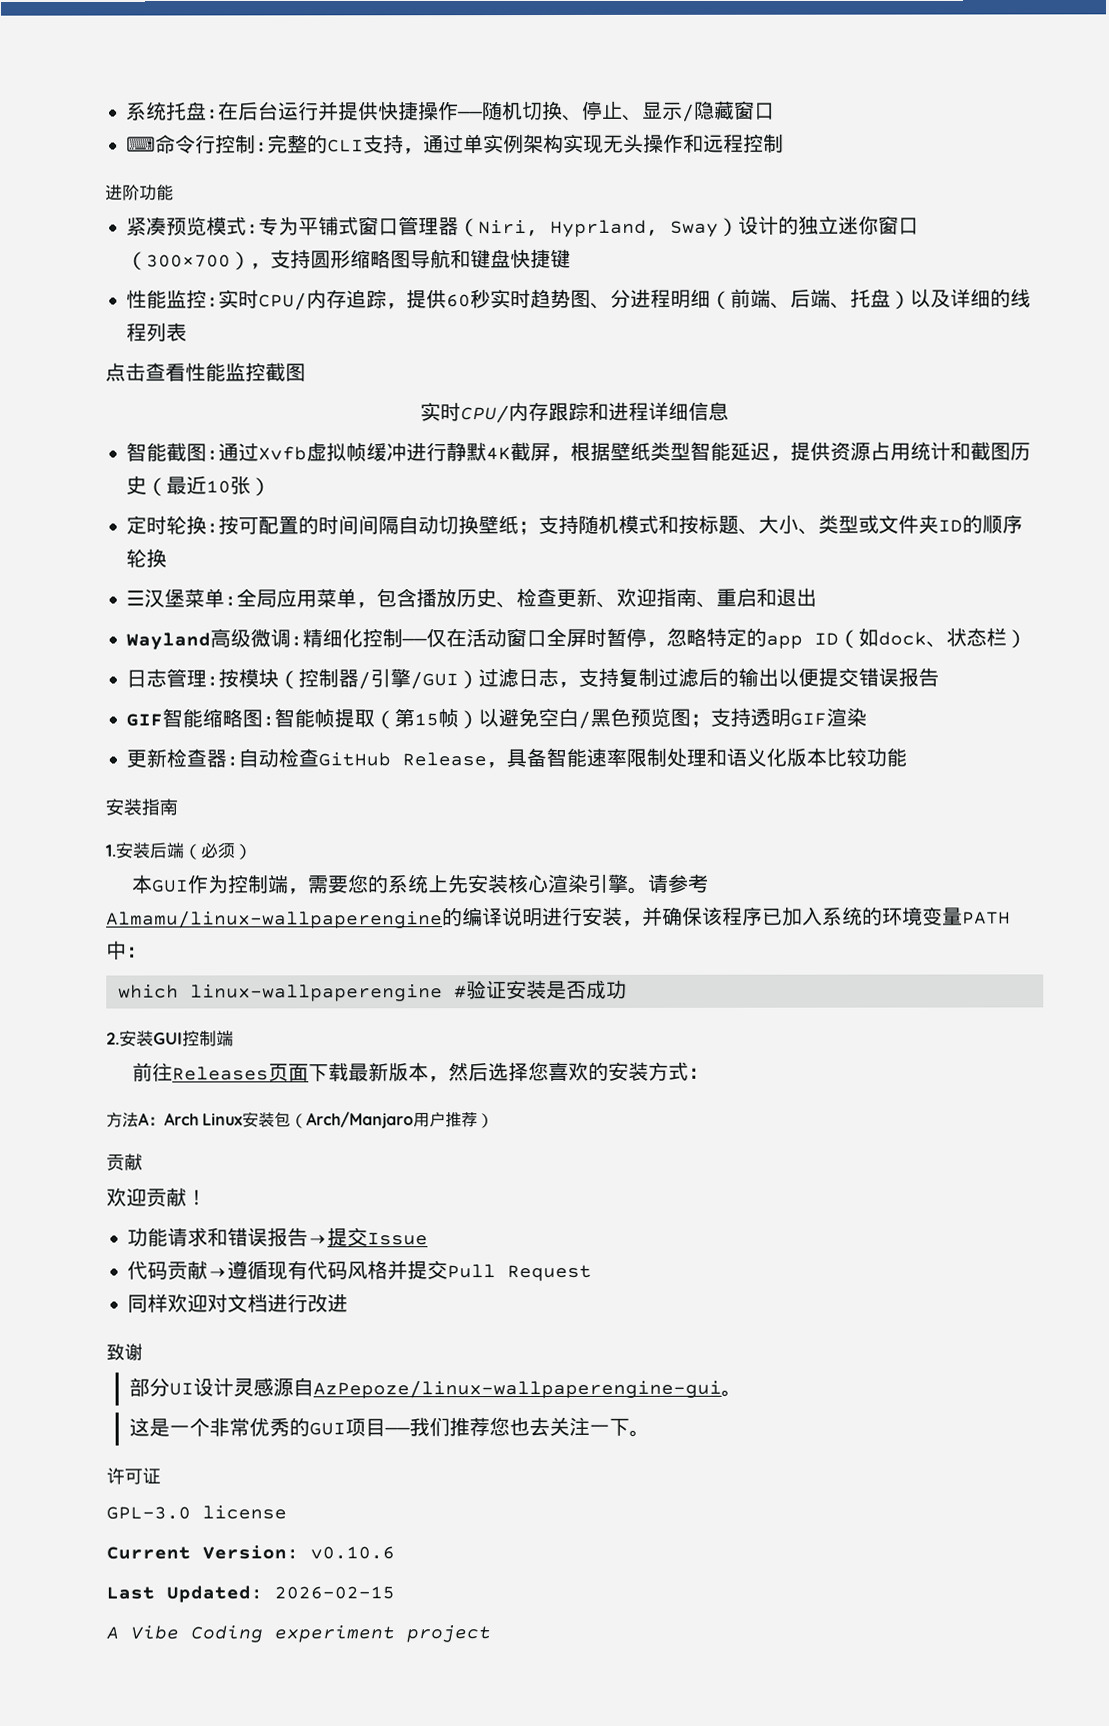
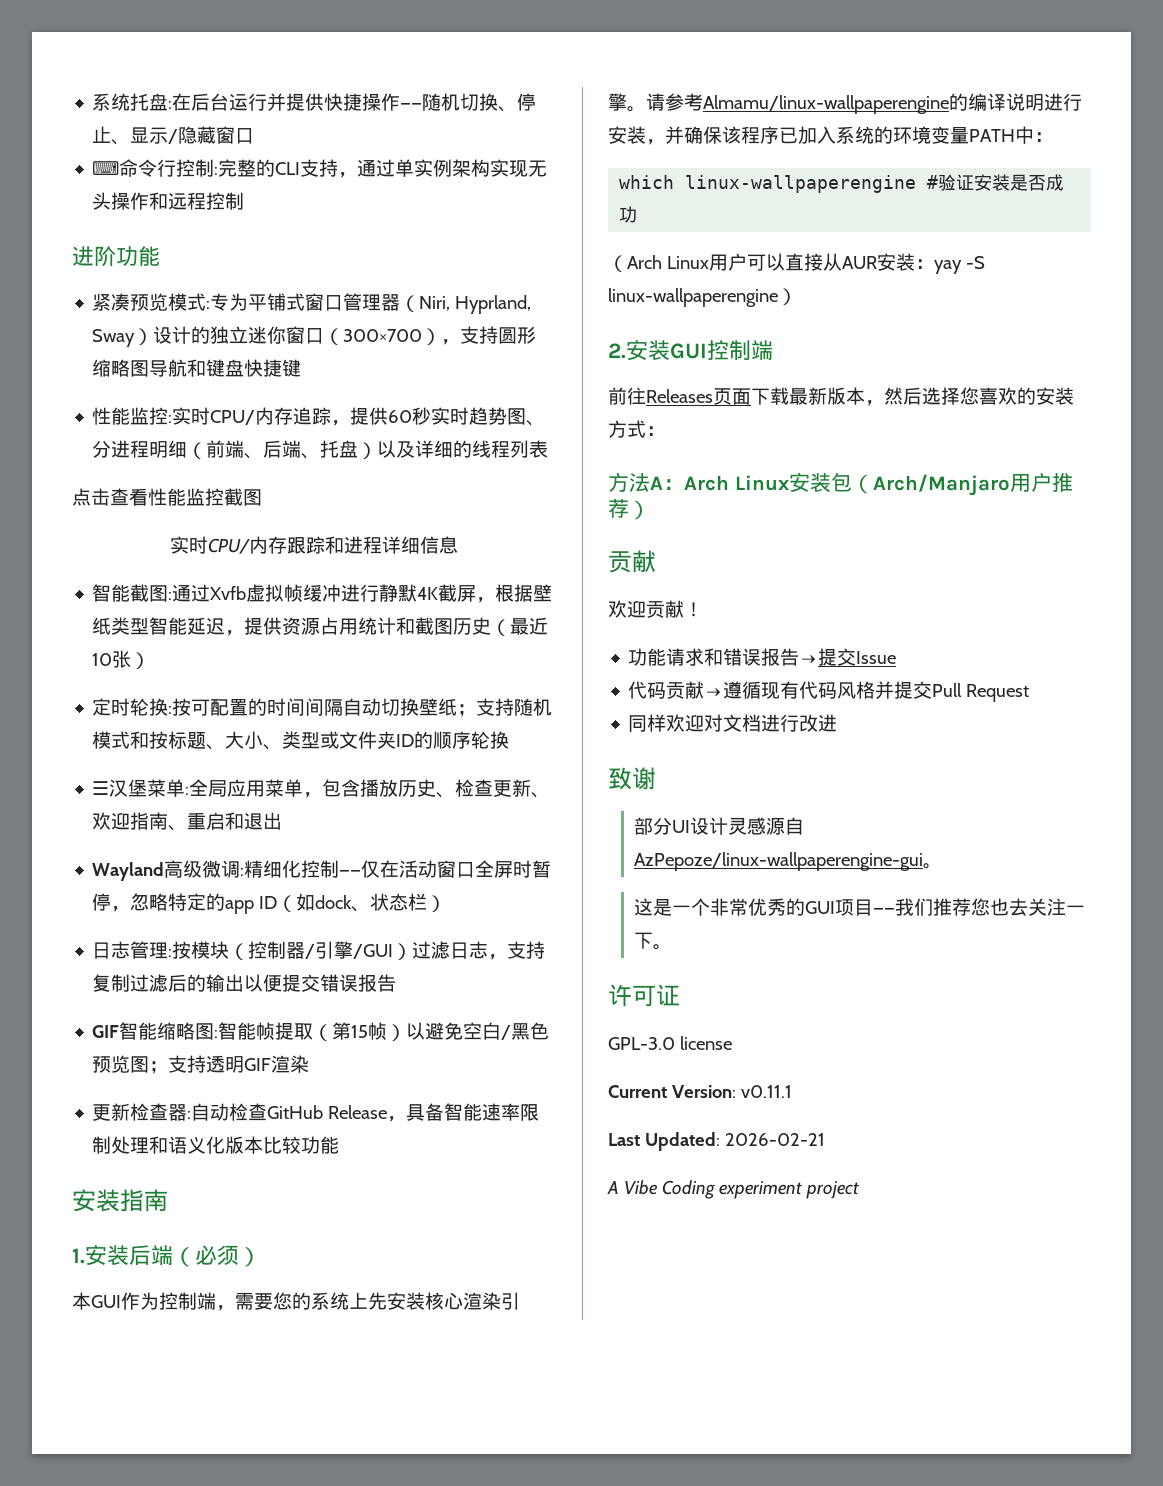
(627, 989) none -> [608,253,985,274] [608,288,797,307] // （Arch Linux用户可以直接从AUR安装：yay -S linux-wallpaperengine）
[310,1546,395,1560] v0.10.6 -> [740,1085,792,1098] v0.11.1
[274,1586,395,1600] 2026-02-15 -> [724,1133,825,1146] 2026-02-21

